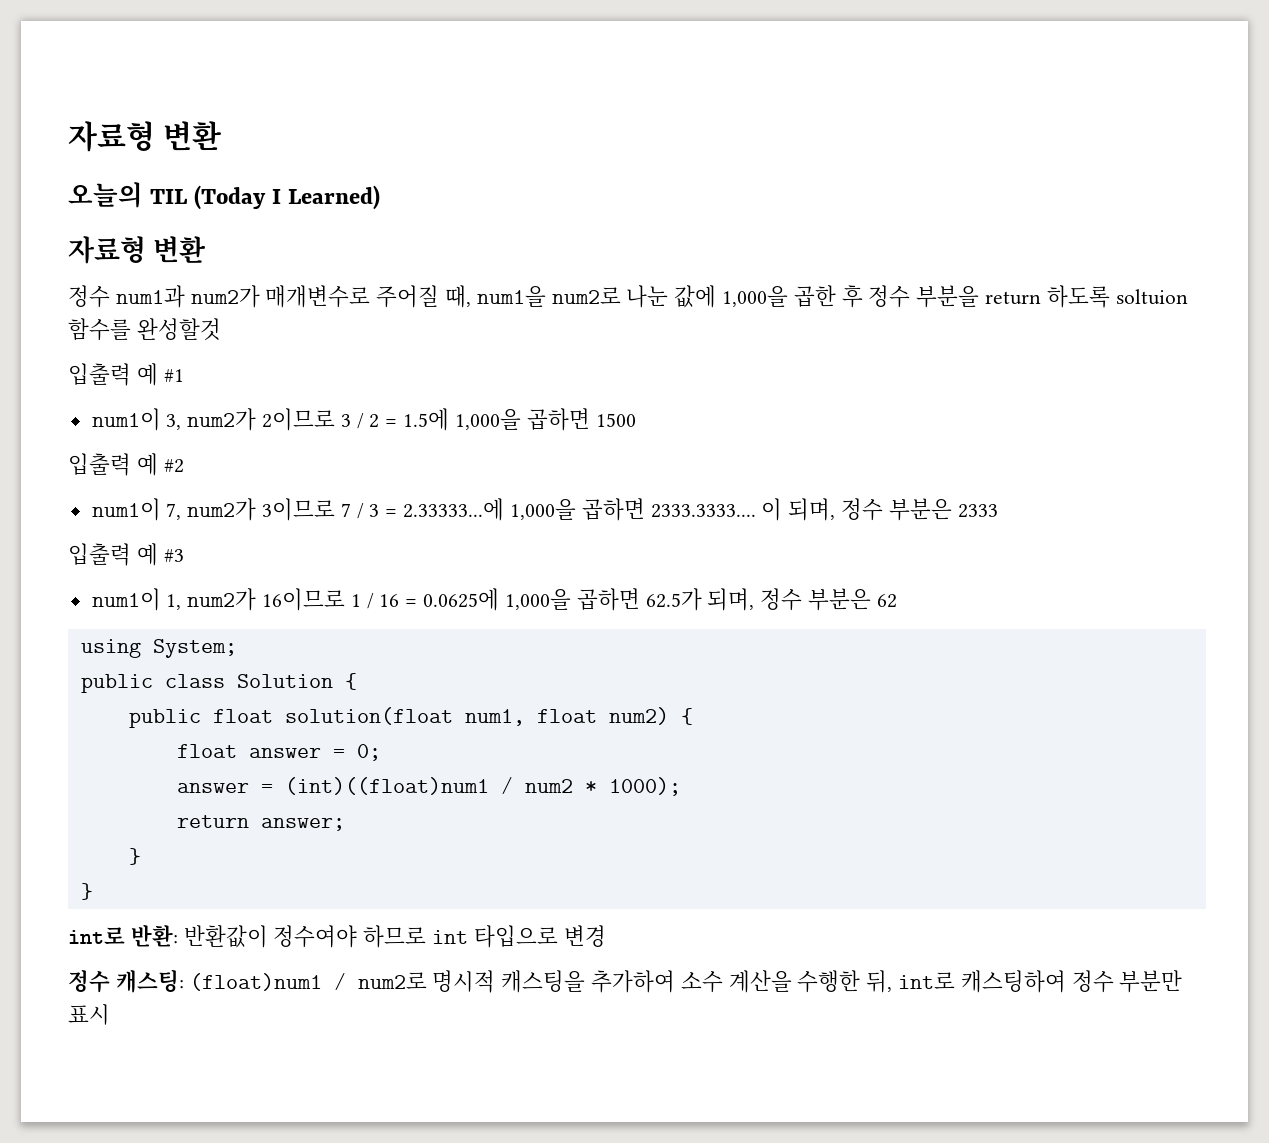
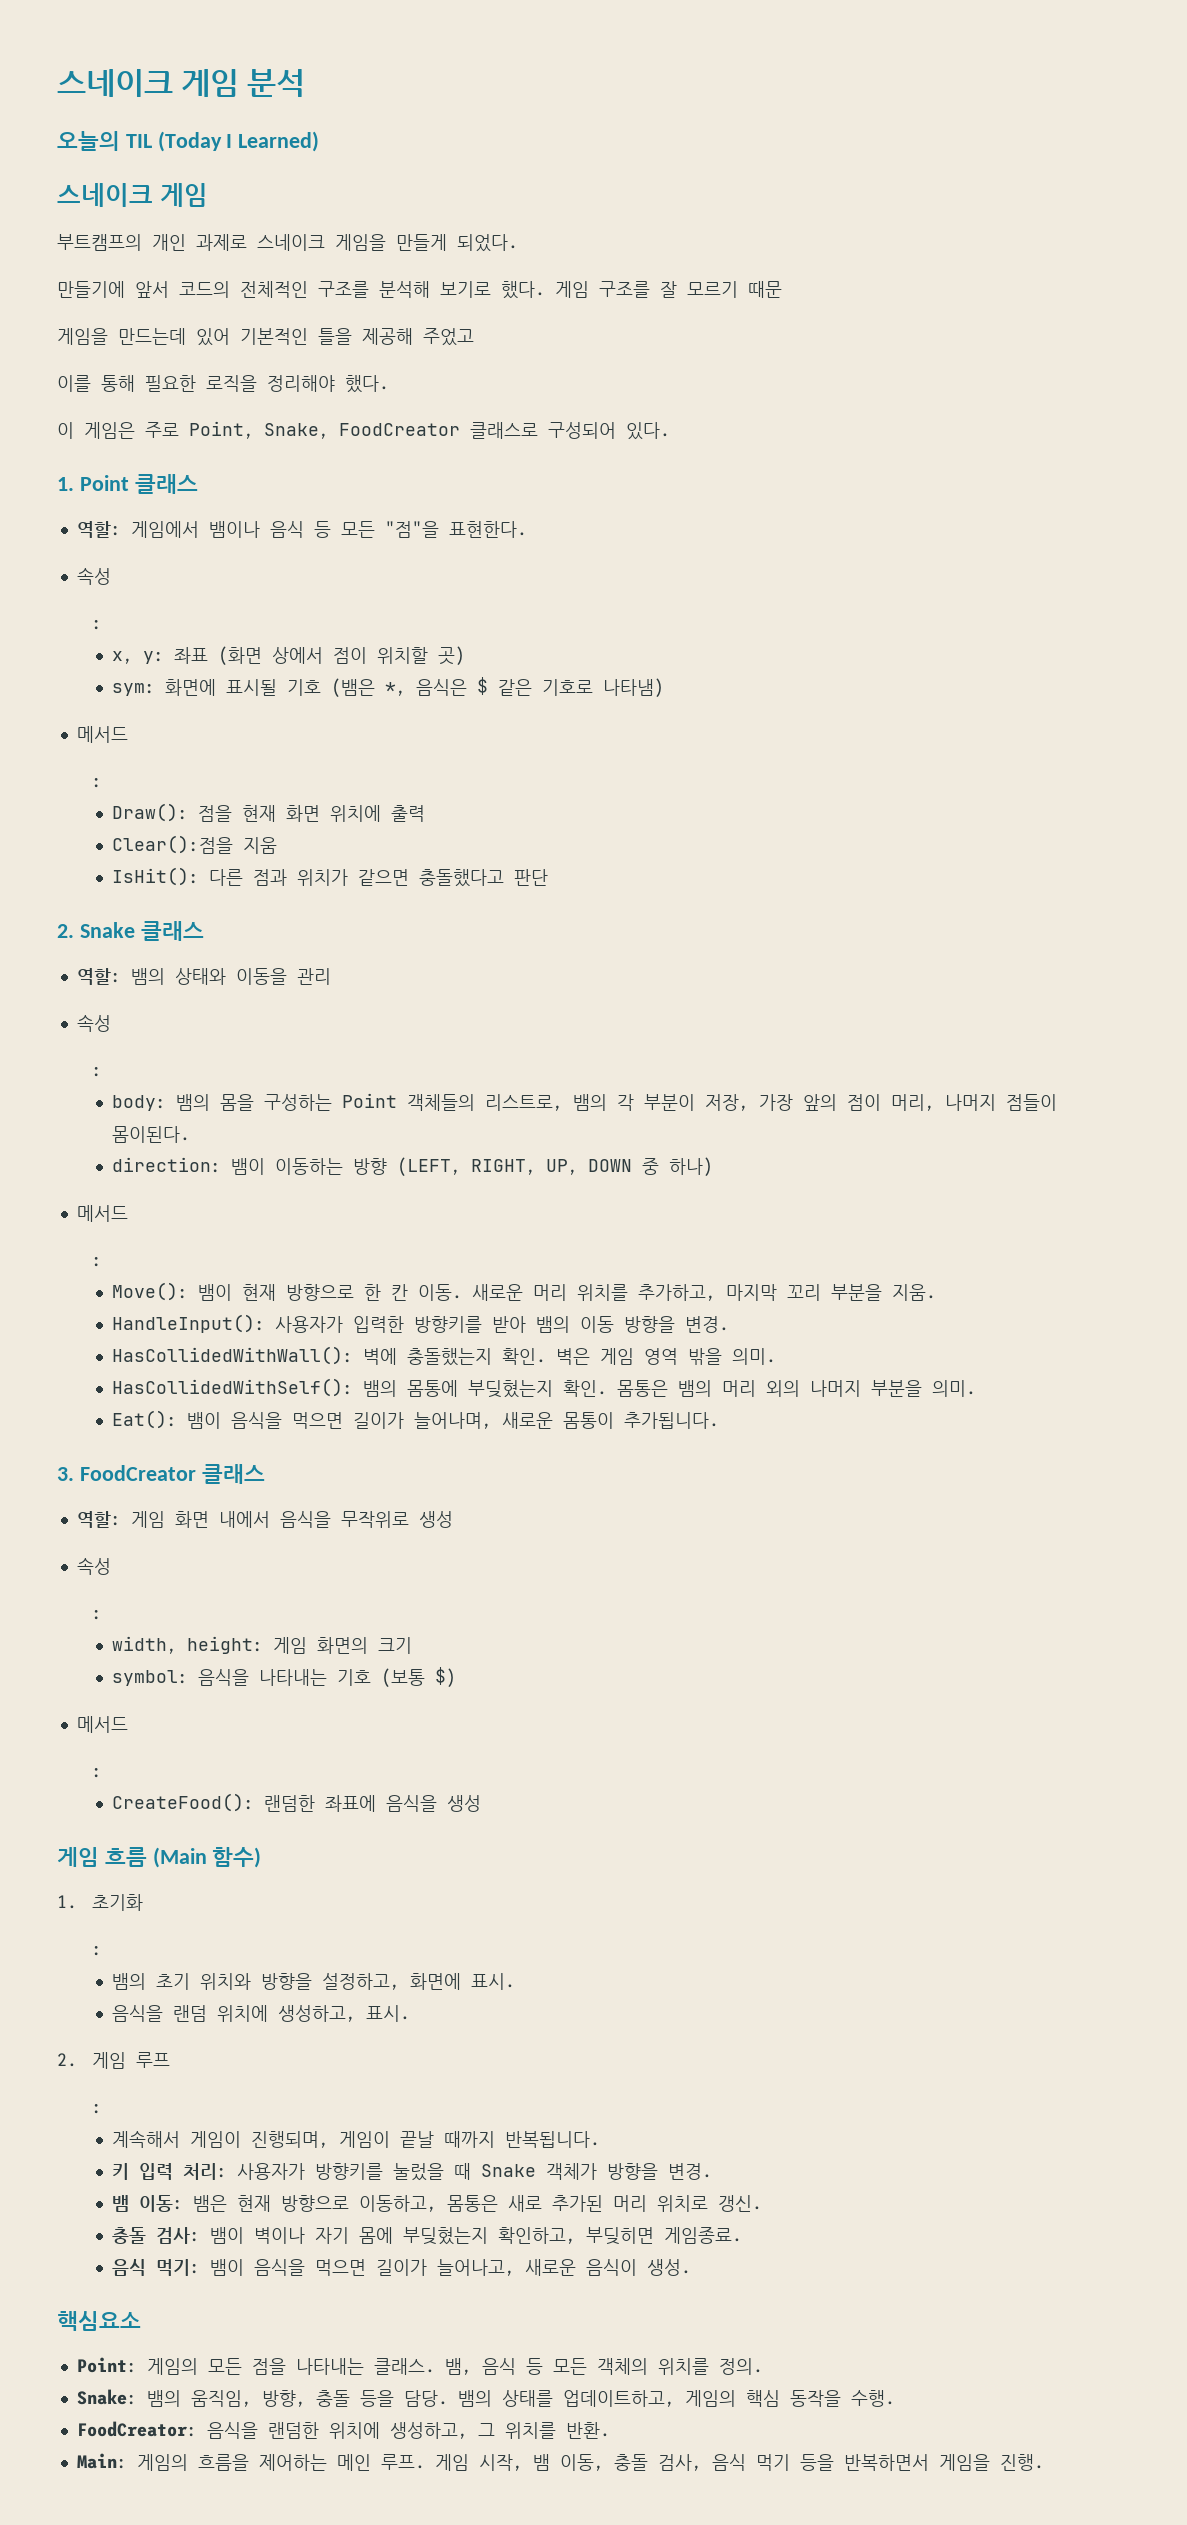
[68,121,222,152] 자료형 변환 -> [57,69,306,97] 스네이크 게임 분석
[68,236,207,264] [68,285,1188,308] [68,318,221,341] [68,363,184,386] [91,408,636,431] [68,453,184,476] [91,498,998,521] [68,543,184,566] [91,588,897,611] [80,639,237,658] [80,673,357,693] [128,707,693,728] [176,744,381,761] [176,777,681,796] [176,815,345,831] [128,848,141,865] [80,883,93,900] [68,925,606,948] [68,969,1183,993] [68,1004,110,1025] 자료형 변환 // 정수 num1과 num2가 매개변수로 주어질 때, num1을 num2로 나눈 값에 1,000을 곱한 후 정수 부분을 return 하도록 soltuion 함수를 완성할것 // 입출력 예 #1 // num1이 3, num2가 2이므로 3 / 2 = 1.5에 1,000을 곱하면 1500 // 입출력 예 #2 // num1이 7, num2가 3이므로 7 / 3 = 2.33333...에 1,000을 곱하면 2333.3333.... 이 되며, 정수 부분은 2333 // 입출력 예 #3 // num1이 1, num2가 16이므로 1 / 16 = 0.0625에 1,000을 곱하면 62.5가 되며, 정수 부분은 62 // using System; // public class Solution { // public float solution(float num1, float num2) { // float answer = 0; // answer = (int)((float)num1 / num2 * 1000); // return answer; // } // } // int로 반환: 반환값이 정수여야 하므로 int 타입으로 변경 // 정수 캐스팅: (float)num1 / num2로 명시적 캐스팅을 추가하여 소수 계산을 수행한 뒤, int로 캐스팅하여 정수 부분만 표시 -> [57,183,208,207] [57,234,518,252] [57,281,782,299] [57,328,474,346] [57,375,389,393] [57,421,670,440] [57,474,198,494] [76,521,527,538] [76,567,111,585] [92,619,103,630] [112,646,466,665] [112,677,665,697] [76,726,128,743] [92,777,103,788] [112,803,426,822] [112,835,278,854] [112,867,549,887] [57,921,204,941] [76,968,331,985] [76,1014,111,1032] [92,1066,103,1077] [112,1093,1058,1111] [112,1126,191,1143] [112,1157,714,1176] [76,1205,128,1222] [92,1256,103,1267] [112,1282,937,1301] [112,1314,730,1333] [112,1346,777,1366] [112,1378,977,1398] [112,1410,720,1429] [57,1464,265,1484] [76,1511,453,1528] [76,1557,111,1575] [92,1609,103,1620] [112,1636,413,1654] [112,1667,457,1687] [76,1716,128,1733] [92,1767,103,1778] [112,1793,482,1812] [57,1847,262,1868] [57,1894,144,1911] [92,1945,103,1956] [112,1973,516,1990] [112,2005,411,2022] [57,2052,171,2069] [92,2103,103,2114] [112,2130,601,2148] [112,2163,713,2181] [112,2195,763,2212] [112,2227,743,2245] [112,2259,692,2276] [57,2311,141,2331] [76,2357,763,2375] [76,2389,895,2407] [76,2421,610,2439] [76,2453,1044,2471] 스네이크 게임 // 부트캠프의 개인 과제로 스네이크 게임을 만들게 되었다. // 만들기에 앞서 코드의 전체적인 구조를 분석해 보기로 했다. 게임 구조를 잘 모르기 때문 // 게임을 만드는데 있어 기본적인 틀을 제공해 주었고 // 이를 통해 필요한 로직을 정리해야 했다. // 이 게임은 주로 Point, Snake, FoodCreator 클래스로 구성되어 있다. // 1. Point 클래스 // 역할: 게임에서 뱀이나 음식 등 모든 "점"을 표현한다. // 속성 // : // x, y: 좌표 (화면 상에서 점이 위치할 곳) // sym: 화면에 표시될 기호 (뱀은 *, 음식은 $ 같은 기호로 나타냄) // 메서드 // : // Draw(): 점을 현재 화면 위치에 출력 // Clear():점을 지움 // IsHit(): 다른 점과 위치가 같으면 충돌했다고 판단 // 2. Snake 클래스 // 역할: 뱀의 상태와 이동을 관리 // 속성 // : // body: 뱀의 몸을 구성하는 Point 객체들의 리스트로, 뱀의 각 부분이 저장, 가장 앞의 점이 머리, 나머지 점들이 몸이된다. // direction: 뱀이 이동하는 방향 (LEFT, RIGHT, UP, DOWN 중 하나) // 메서드 // : // Move(): 뱀이 현재 방향으로 한 칸 이동. 새로운 머리 위치를 추가하고, 마지막 꼬리 부분을 지움. // HandleInput(): 사용자가 입력한 방향키를 받아 뱀의 이동 방향을 변경. // HasCollidedWithWall(): 벽에 충돌했는지 확인. 벽은 게임 영역 밖을 의미. // HasCollidedWithSelf(): 뱀의 몸통에 부딪혔는지 확인. 몸통은 뱀의 머리 외의 나머지 부분을 의미. // Eat(): 뱀이 음식을 먹으면 길이가 늘어나며, 새로운 몸통이 추가됩니다. // 3. FoodCreator 클래스 // 역할: 게임 화면 내에서 음식을 무작위로 생성 // 속성 // : // width, height: 게임 화면의 크기 // symbol: 음식을 나타내는 기호 (보통 $) // 메서드 // : // CreateFood(): 랜덤한 좌표에 음식을 생성 // 게임 흐름 (Main 함수) // 1. 초기화 // : // 뱀의 초기 위치와 방향을 설정하고, 화면에 표시. // 음식을 랜덤 위치에 생성하고, 표시. // 2. 게임 루프 // : // 계속해서 게임이 진행되며, 게임이 끝날 때까지 반복됩니다. // 키 입력 처리: 사용자가 방향키를 눌렀을 때 Snake 객체가 방향을 변경. // 뱀 이동: 뱀은 현재 방향으로 이동하고, 몸통은 새로 추가된 머리 위치로 갱신. // 충돌 검사: 뱀이 벽이나 자기 몸에 부딪혔는지 확인하고, 부딪히면 게임종료. // 음식 먹기: 뱀이 음식을 먹으면 길이가 늘어나고, 새로운 음식이 생성. // 핵심요소 // Point: 게임의 모든 점을 나타내는 클래스. 뱀, 음식 등 모든 객체의 위치를 정의. // Snake: 뱀의 움직임, 방향, 충돌 등을 담당. 뱀의 상태를 업데이트하고, 게임의 핵심 동작을 수행. // FoodCreator: 음식을 랜덤한 위치에 생성하고, 그 위치를 반환. // Main: 게임의 흐름을 제어하는 메인 루프. 게임 시작, 뱀 이동, 충돌 검사, 음식 먹기 등을 반복하면서 게임을 진행.

